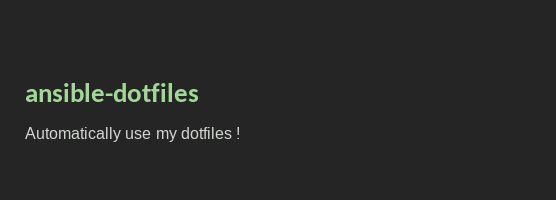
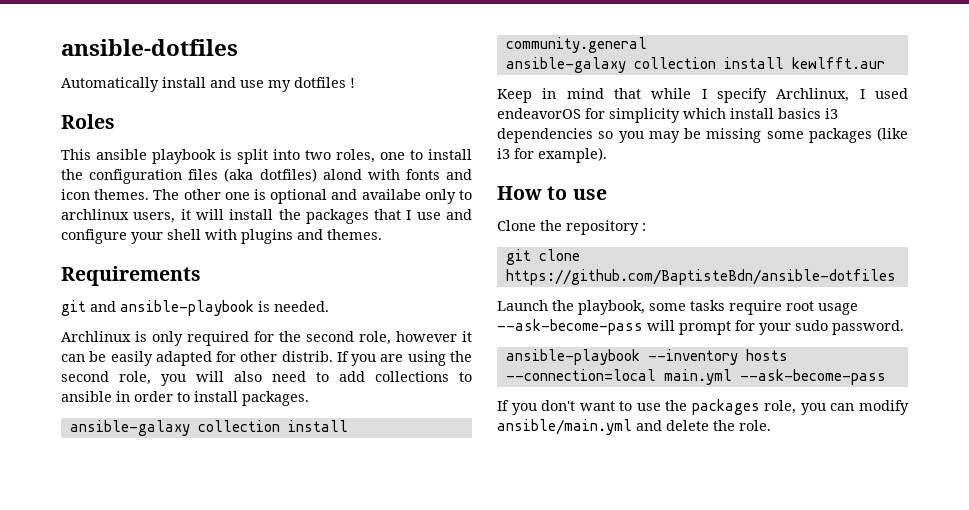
(121, 134) none -> [162,77,236,88] install and
(241, 133) none -> [61,114,115,129] [61,149,472,164] [61,168,472,184] [61,189,472,204] [61,209,473,224] [61,229,382,244] [61,266,201,286] [61,300,329,316] [61,331,472,346] [61,351,472,366] [61,371,472,386] [61,391,309,406] [69,420,348,436] [505,37,647,53] [505,57,885,73] [497,88,908,103] [497,108,838,123] [497,127,908,143] [497,147,607,163] [497,186,607,200] [497,220,646,235] [505,249,580,265] [505,269,896,285] [497,300,858,315] [497,319,904,335] [505,349,788,365] [505,369,886,385] [497,399,909,415] [497,419,771,435] // Roles // This ansible playbook is split into two roles, one to install the configuration files (aka dotfiles) alond with fonts and icon themes. The other one is optional and availabe only to archlinux users, it will install the packages that I use and configure your shell with plugins and themes. // Requirements // git and ansible-playbook is needed. // Archlinux is only required for the second role, however it can be easily adapted for other distrib. If you are using the second role, you will also need to add collections to ansible in order to install packages. // ansible-galaxy collection install community.general // ansible-galaxy collection install kewlfft.aur // Keep in mind that while I specify Archlinux, I used endeavorOS for simplicity which install basics i3 dependencies so you may be missing some packages (like i3 for example). // How to use // Clone the repository : // git clone https://github.com/BaptisteBdn/ansible-dotfiles // Launch the playbook, some tasks require root usage --ask-become-pass will prompt for your sudo password. // ansible-playbook --inventory hosts --connection=local main.yml --ask-become-pass // If you don't want to use the packages role, you can modify ansible/main.yml and delete the role.

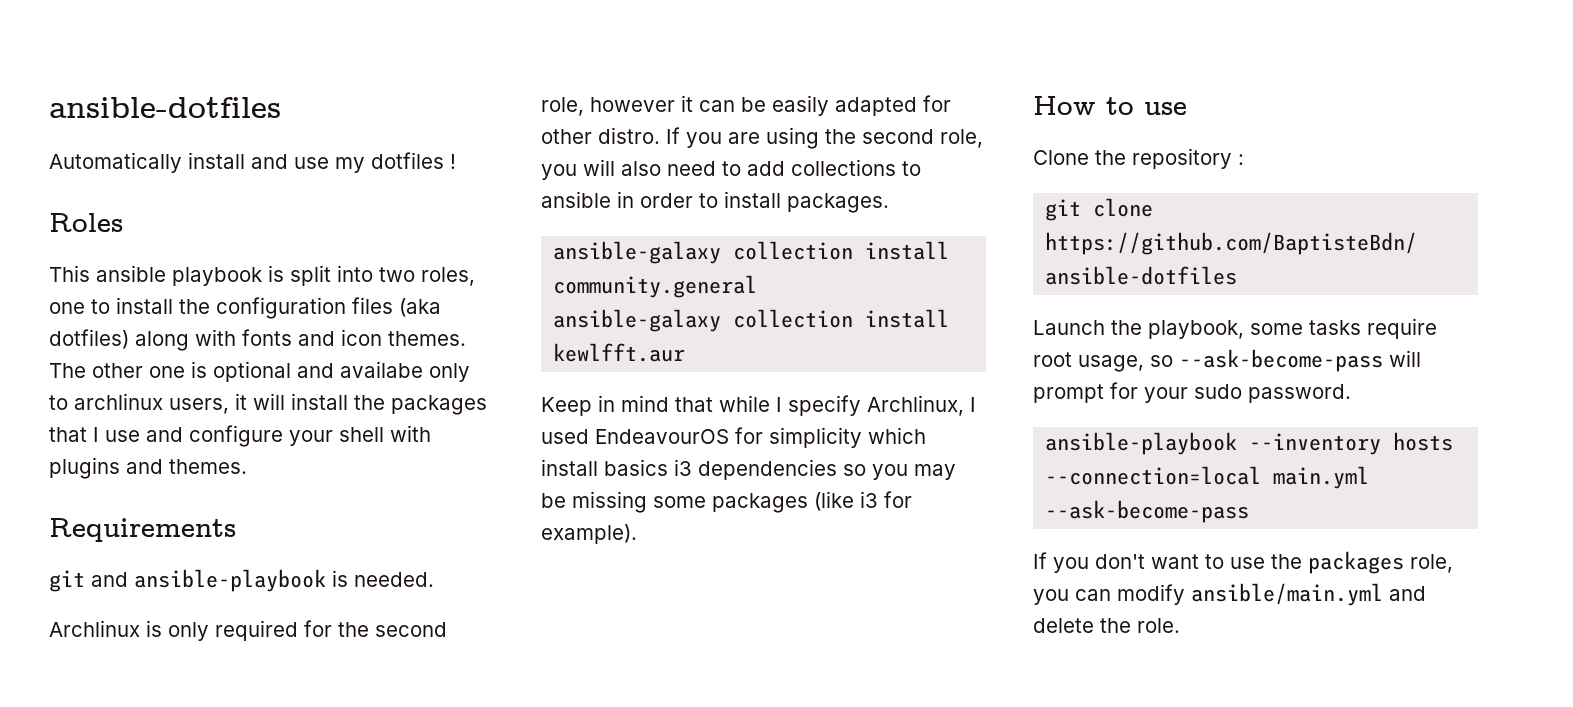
[322,169,362,180] alond -> [135,331,189,351] along
[281,351,333,362] distrib. -> [598,127,660,144] distro.
[497,108,581,119] endeavorOS -> [595,429,729,444] EndeavourOS
[818,303,858,315] usage -> [1078,355,1173,372] usage, so

